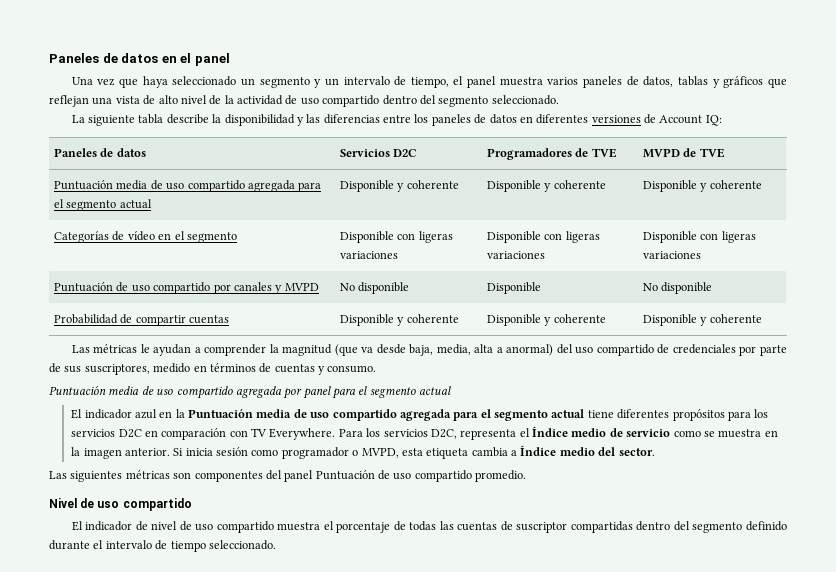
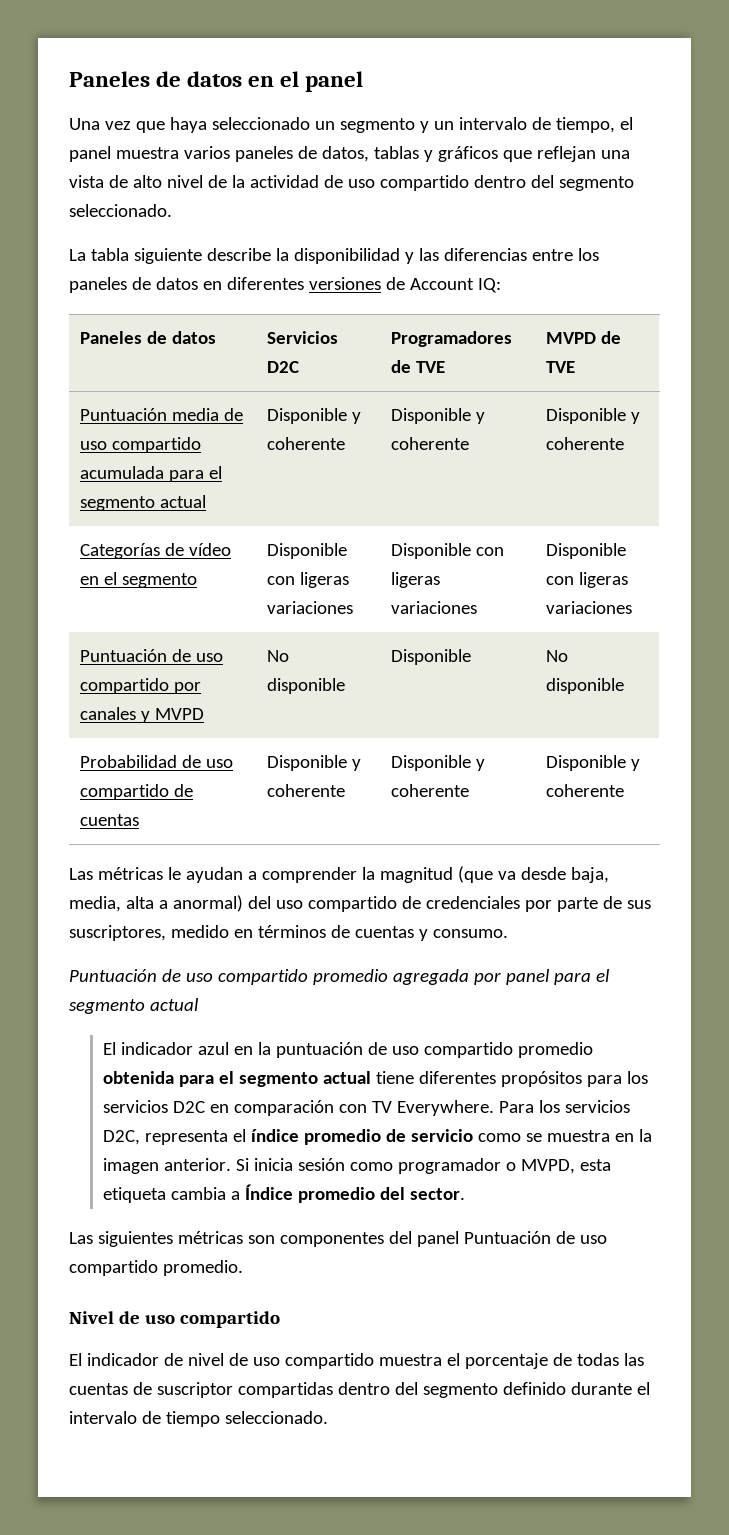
[88,114,164,126] siguiente tabla -> [90,248,202,264] tabla siguiente
[247,180,295,192] agregada -> [79,466,164,479] acumulada
[135,315,186,326] compartir -> [205,759,233,768] [79,784,193,800] uso compartido de
[108,386,233,399] media de uso compartido -> [161,969,388,985] de uso compartido promedio
[188,409,451,421] Puntuación media de uso compartido agregada -> [276,1042,594,1058] [103,1071,175,1084] puntuación de uso compartido promedio obtenida
[532,426,607,437] Índice medio -> [251,1129,382,1145] índice promedio
[559,447,595,456] medio -> [298,1187,376,1203] promedio

